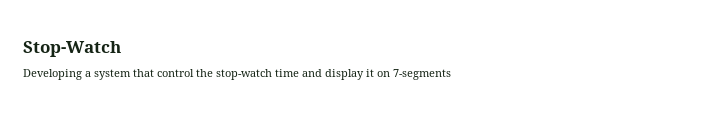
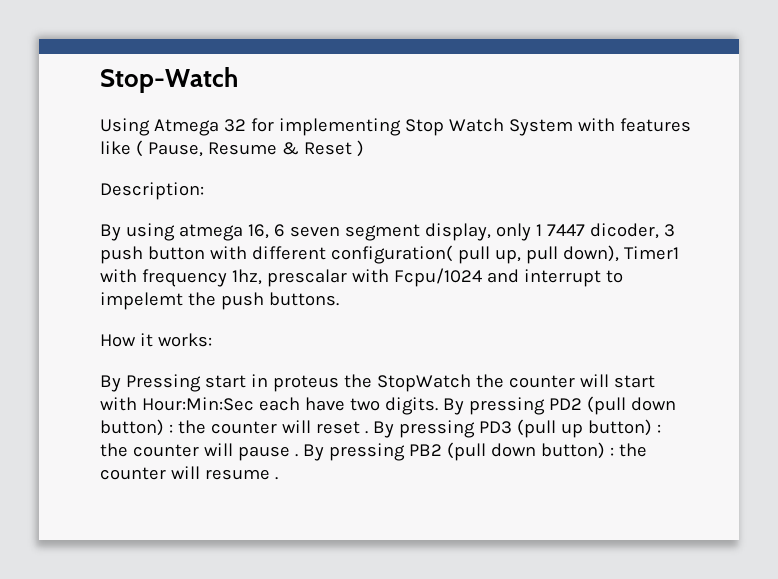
[23,69,451,80] Developing a system that control the stop-watch time and display it on 7-segments -> [100,118,691,136] [100,140,364,157] [100,182,204,200] [100,223,675,241] [100,245,679,264] [100,268,623,287] [100,292,339,310] [100,333,212,347] [100,374,655,392] [100,396,676,415] [100,419,661,438] [100,442,647,461] [100,466,278,480] Using Atmega 32 for implementing Stop Watch System with features like ( Pause, Resume & Reset ) // Description: // By using atmega 16, 6 seven segment display, only 1 7447 dicoder, 3 push button with different configuration( pull up, pull down), Timer1 with frequency 1hz, prescalar with Fcpu/1024 and interrupt to impelemt the push buttons. // How it works: // By Pressing start in proteus the StopWatch the counter will start with Hour:Min:Sec each have two digits. By pressing PD2 (pull down button) : the counter will reset . By pressing PD3 (pull up button) : the counter will pause . By pressing PB2 (pull down button) : the counter will resume .

